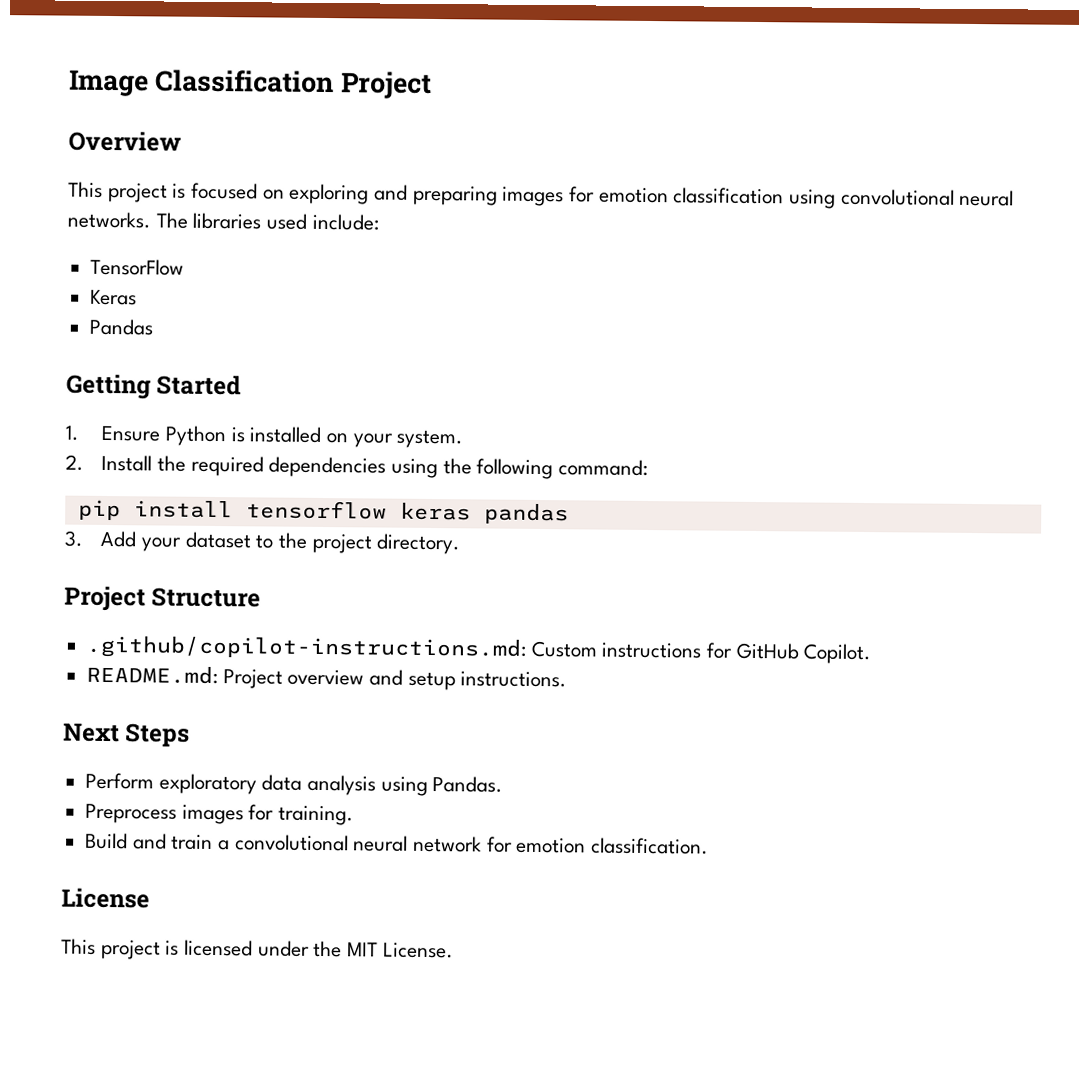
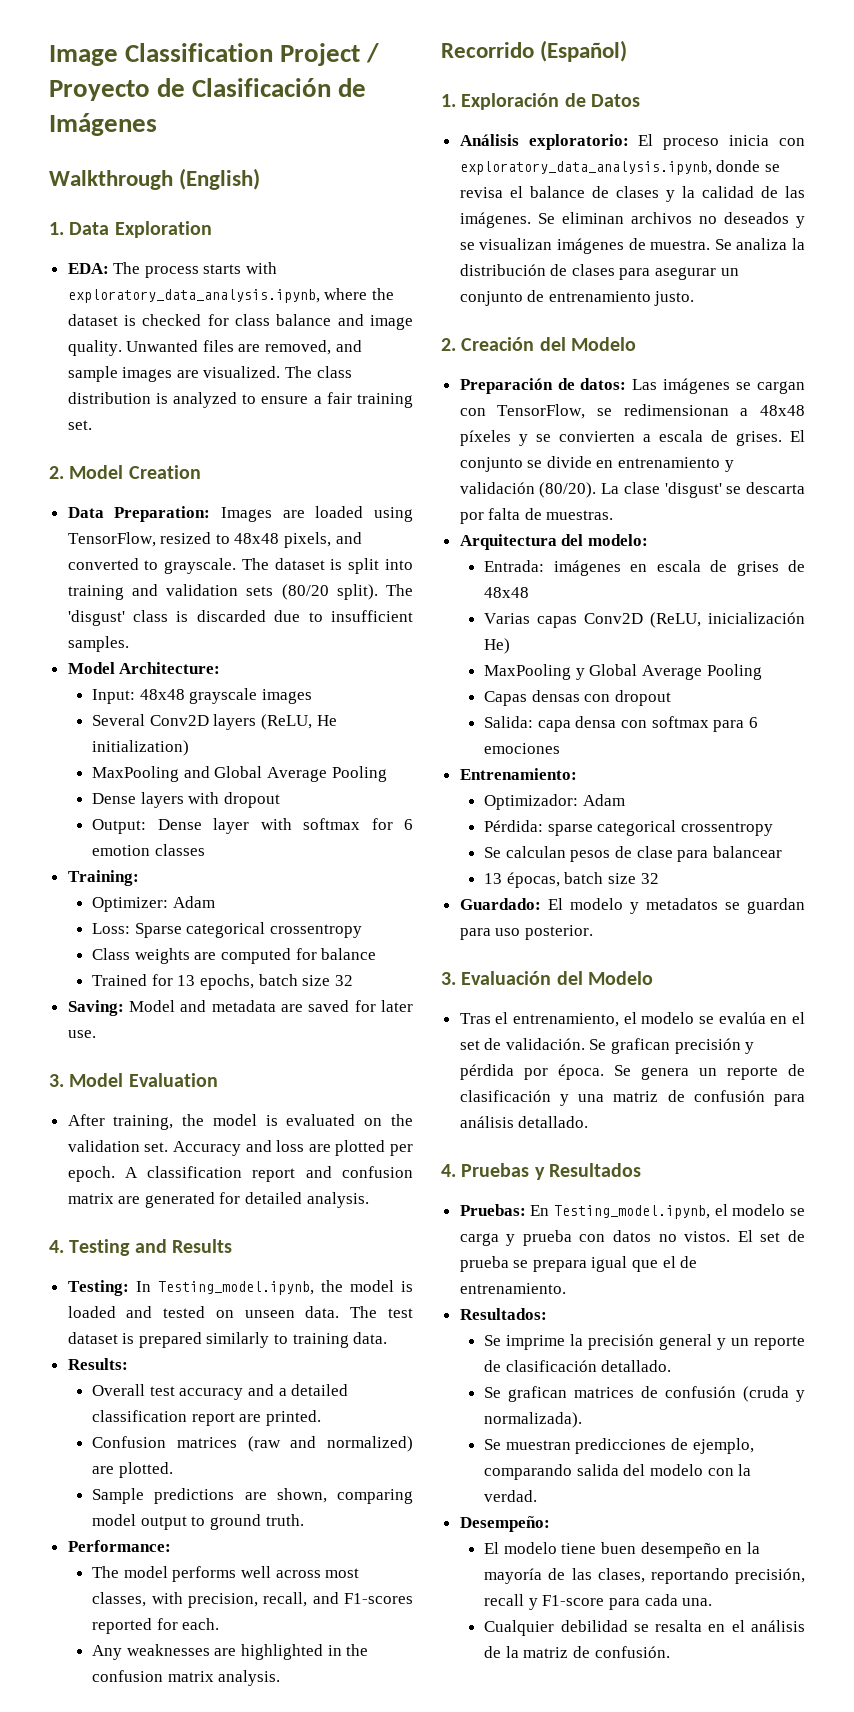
[68,130,182,152] [68,181,1015,209] [67,211,379,231] [90,258,185,276] [90,289,138,306] [89,318,154,336] [66,373,242,400] [65,425,464,449] [65,454,649,480] [77,499,569,525] [64,530,461,555] [64,585,262,612] [86,635,872,665] [86,665,568,691] [63,722,191,747] [85,772,504,796] [85,803,355,826] [85,832,710,855] [61,887,150,909] [61,938,454,960] // Overview // This project is focused on exploring and preparing images for emotion classification using convolutional neural networks. The libraries used include: // TensorFlow // Keras // Pandas // Getting Started // 1. Ensure Python is installed on your system. // 2. Install the required dependencies using the following command: // pip install tensorflow keras pandas // 3. Add your dataset to the project directory. // Project Structure // .github/copilot-instructions.md: Custom instructions for GitHub Copilot. // README.md: Project overview and setup instructions. // Next Steps // Perform exploratory data analysis using Pandas. // Preprocess images for training. // Build and train a convolutional neural network for emotion classification. // License // This project is licensed under the MIT License. -> [366,43,380,63] [49,78,367,101] [49,113,157,136] [49,168,261,190] [49,221,212,238] [67,262,278,278] [67,288,394,303] [67,314,413,330] [67,340,362,356] [67,366,352,382] [67,392,414,408] [67,420,92,430] [49,465,201,479] [67,506,414,522] [67,532,362,548] [67,558,414,574] [67,584,413,600] [67,610,413,626] [67,636,129,652] [67,662,221,674] [92,688,312,704] [92,714,337,730] [92,740,190,756] [92,766,387,782] [92,792,280,808] [92,818,413,834] [92,844,205,856] [67,870,139,886] [92,896,215,912] [92,922,362,938] [92,948,377,964] [92,974,353,990] [67,1000,413,1016] [67,1030,96,1038] [49,1073,218,1087] [67,1114,414,1130] [67,1140,413,1156] [67,1166,413,1182] [67,1192,369,1208] [49,1239,232,1256] [67,1280,413,1296] [67,1306,414,1318] [67,1332,388,1348] [67,1358,128,1370] [92,1384,349,1400] [92,1410,321,1426] [92,1436,413,1452] [92,1462,173,1478] [92,1488,413,1504] [92,1514,304,1530] [67,1540,171,1552] [92,1566,360,1582] [92,1592,413,1608] [92,1618,220,1634] [92,1644,369,1660] [92,1670,281,1686] [441,40,628,62] [441,93,640,110] [459,134,805,150] [459,160,780,175] [459,186,805,202] [459,212,805,228] [459,238,805,254] [459,264,739,280] [459,290,695,306] [441,337,636,351] [459,378,805,394] [459,404,805,419] [459,430,805,446] [459,456,734,472] [459,482,805,498] [459,508,614,524] [459,534,648,550] [484,560,805,576] [484,587,530,598] [484,612,805,628] [484,638,511,654] [484,664,762,680] [484,690,671,706] [484,716,758,732] [484,743,561,754] [459,768,577,780] [484,794,625,810] [484,820,773,836] [484,846,782,862] [484,872,659,888] [459,898,805,914] [459,925,593,940] [441,971,653,985] [459,1012,805,1027] [459,1038,755,1054] [459,1064,805,1080] [459,1090,805,1106] [459,1116,589,1128] [441,1163,641,1180] [459,1204,806,1219] [459,1230,806,1246] [459,1256,698,1272] [459,1283,566,1294] [459,1308,547,1320] [484,1334,805,1350] [484,1360,672,1372] [484,1386,805,1402] [484,1412,583,1428] [484,1438,754,1454] [484,1464,752,1480] [484,1490,538,1502] [459,1516,550,1532] [484,1542,760,1558] [484,1568,805,1584] [484,1594,713,1610] [484,1620,805,1636] [484,1646,670,1658] / Proyecto de Clasificación de Imágenes // Walkthrough (English) // 1. Data Exploration // EDA: The process starts with exploratory_data_analysis.ipynb, where the dataset is checked for class balance and image quality. Unwanted files are removed, and sample images are visualized. The class distribution is analyzed to ensure a fair training set. // 2. Model Creation // Data Preparation: Images are loaded using TensorFlow, resized to 48x48 pixels, and converted to grayscale. The dataset is split into training and validation sets (80/20 split). The 'disgust' class is discarded due to insufficient samples. // Model Architecture: // Input: 48x48 grayscale images // Several Conv2D layers (ReLU, He initialization) // MaxPooling and Global Average Pooling // Dense layers with dropout // Output: Dense layer with softmax for 6 emotion classes // Training: // Optimizer: Adam // Loss: Sparse categorical crossentropy // Class weights are computed for balance // Trained for 13 epochs, batch size 32 // Saving: Model and metadata are saved for later use. // 3. Model Evaluation // After training, the model is evaluated on the validation set. Accuracy and loss are plotted per epoch. A classification report and confusion matrix are generated for detailed analysis. // 4. Testing and Results // Testing: In Testing_model.ipynb, the model is loaded and tested on unseen data. The test dataset is prepared similarly to training data. // Results: // Overall test accuracy and a detailed classification report are printed. // Confusion matrices (raw and normalized) are plotted. // Sample predictions are shown, comparing model output to ground truth. // Performance: // The model performs well across most classes, with precision, recall, and F1-scores reported for each. // Any weaknesses are highlighted in the confusion matrix analysis. // Recorrido (Español) // 1. Exploración de Datos // Análisis exploratorio: El proceso inicia con exploratory_data_analysis.ipynb, donde se revisa el balance de clases y la calidad de las imágenes. Se eliminan archivos no deseados y se visualizan imágenes de muestra. Se analiza la distribución de clases para asegurar un conjunto de entrenamiento justo. // 2. Creación del Modelo // Preparación de datos: Las imágenes se cargan con TensorFlow, se redimensionan a 48x48 píxeles y se convierten a escala de grises. El conjunto se divide en entrenamiento y validación (80/20). La clase 'disgust' se descarta por falta de muestras. // Arquitectura del modelo: // Entrada: imágenes en escala de grises de 48x48 // Varias capas Conv2D (ReLU, inicialización He) // MaxPooling y Global Average Pooling // Capas densas con dropout // Salida: capa densa con softmax para 6 emociones // Entrenamiento: // Optimizador: Adam // Pérdida: sparse categorical crossentropy // Se calculan pesos de clase para balancear // 13 épocas, batch size 32 // Guardado: El modelo y metadatos se guardan para uso posterior. // 3. Evaluación del Modelo // Tras el entrenamiento, el modelo se evalúa en el set de validación. Se grafican precisión y pérdida por época. Se genera un reporte de clasificación y una matriz de confusión para análisis detallado. // 4. Pruebas y Resultados // Pruebas: En Testing_model.ipynb, el modelo se carga y prueba con datos no vistos. El set de prueba se prepara igual que el de entrenamiento. // Resultados: // Se imprime la precisión general y un reporte de clasificación detallado. // Se grafican matrices de confusión (cruda y normalizada). // Se muestran predicciones de ejemplo, comparando salida del modelo con la verdad. // Desempeño: // El modelo tiene buen desempeño en la mayoría de las clases, reportando precisión, recall y F1-score para cada una. // Cualquier debilidad se resalta en el análisis de la matriz de confusión.

